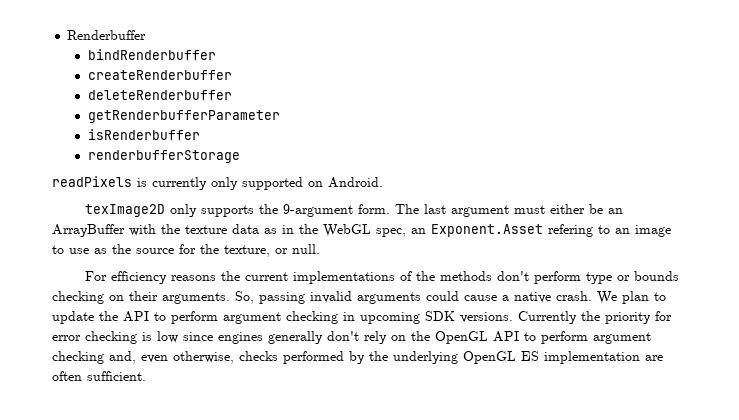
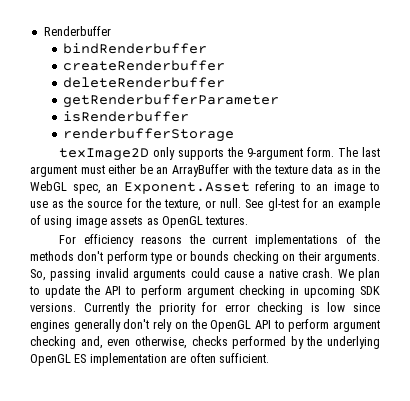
[52,176,383,190] // readPixels is currently only supported on Android. -> (234, 135) none
(320, 249) none -> [245,198,380,211] [30,215,249,228] See gl-test for an example of using image assets as OpenGL textures.

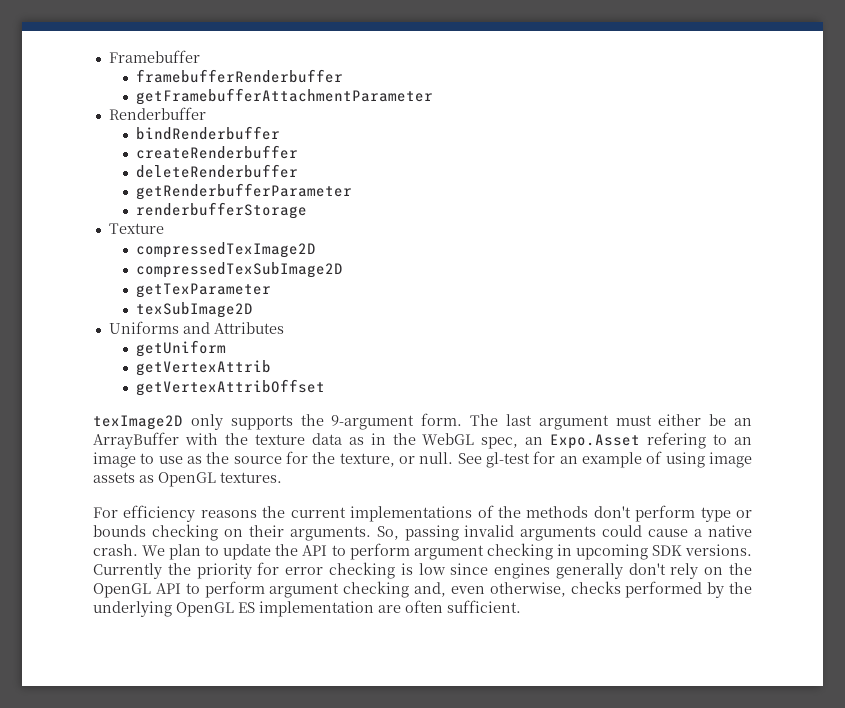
(43, 31) none -> [108,50,200,63] [135,69,343,83] [135,88,433,105] Framebuffer // framebufferRenderbuffer // getFramebufferAttachmentParameter //
[62,111,189,122] [62,128,234,142] isRenderbuffer // renderbufferStorage -> [135,202,307,219] [108,223,164,234] [135,242,316,258] [135,262,343,278] [135,283,271,298] [135,302,253,318] [108,321,284,334] [135,340,226,357] [135,360,271,376] [135,379,325,396] renderbufferStorage // Texture // compressedTexImage2D // compressedTexSubImage2D // getTexParameter // texSubImage2D // Uniforms and Attributes // getUniform // getVertexAttrib // getVertexAttribOffset
[123,182,250,194] Exponent.Asset -> [550,434,641,449] Expo.Asset

